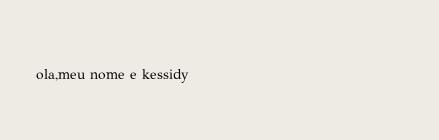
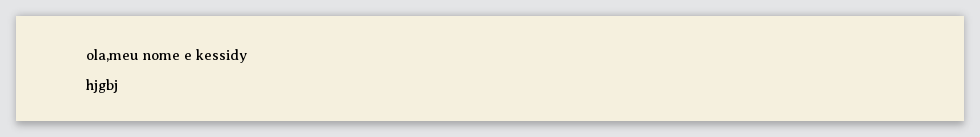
(189, 76) none -> [86,79,118,93] // hjgbj

